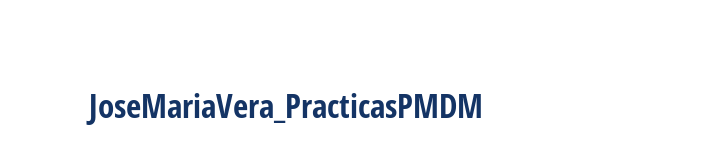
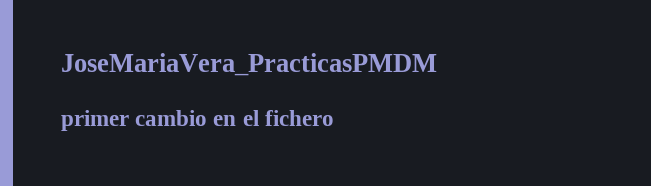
(483, 109) none -> [61,110,334,131] // primer cambio en el fichero

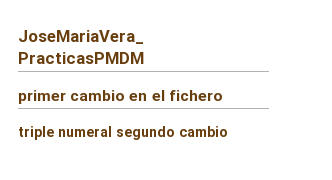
(334, 118) none -> [18,126,228,140] // triple numeral segundo cambio

